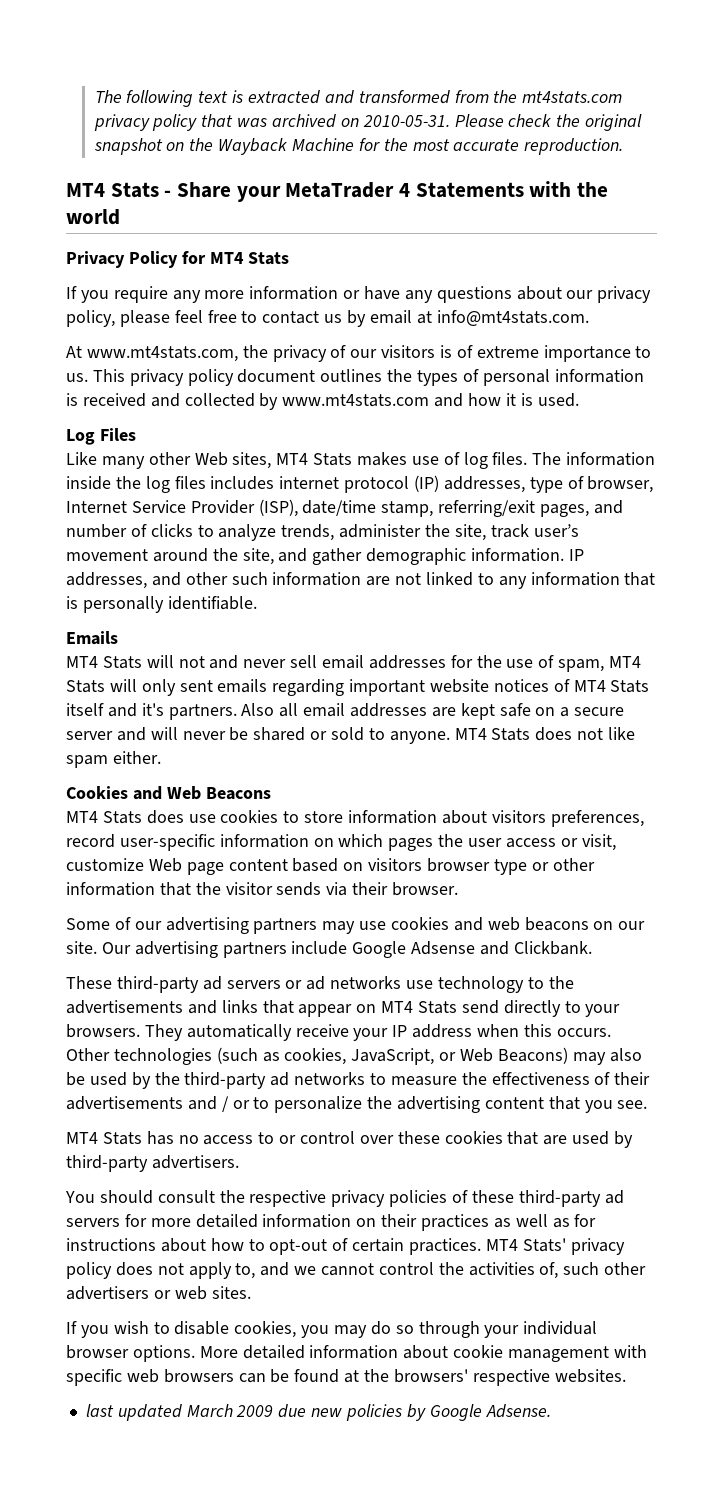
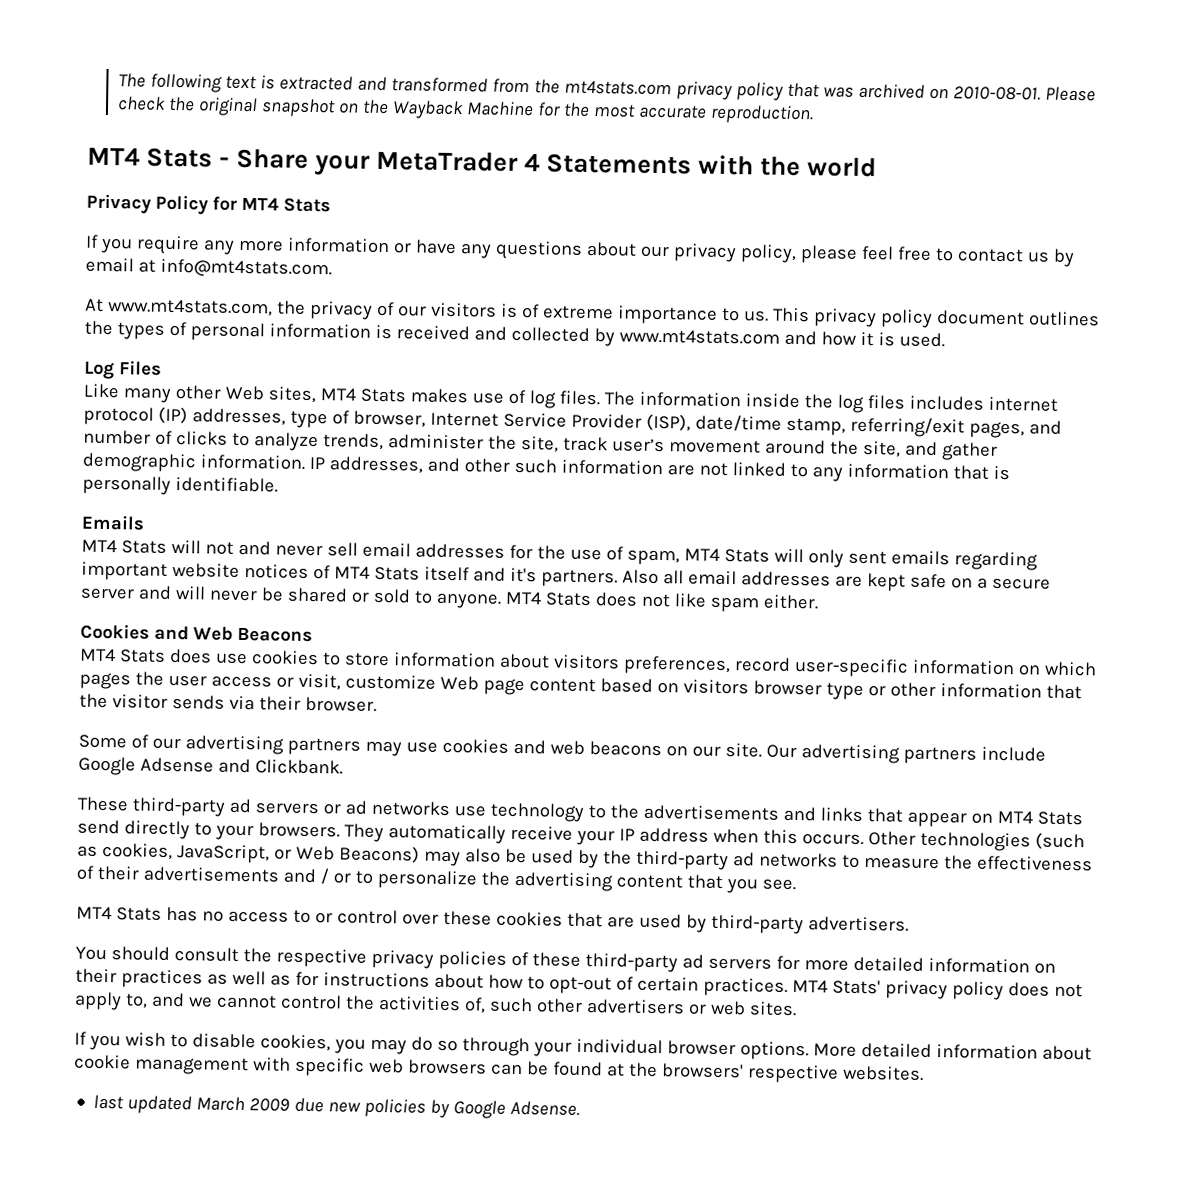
[362,115,450,127] 2010-05-31. -> [953,86,1042,101] 2010-08-01.

